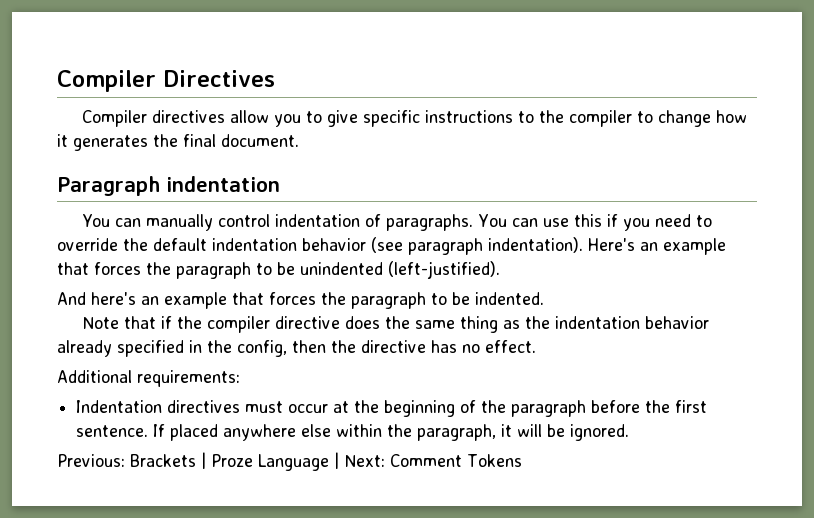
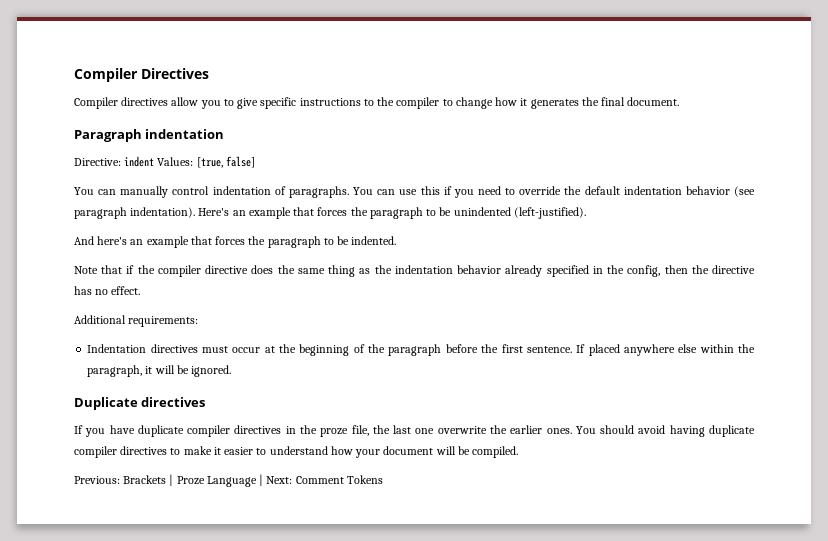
(280, 184) none -> [74,156,255,168] // Directive: indent Values: [true, false]
(630, 432) none -> [74,397,206,410] [74,425,755,437] [74,446,519,458] // Duplicate directives // If you have duplicate compiler directives in the proze file, the last one overwrite the earlier ones. You should avoid having duplicate compiler directives to make it easier to understand how your document will be compiled.

